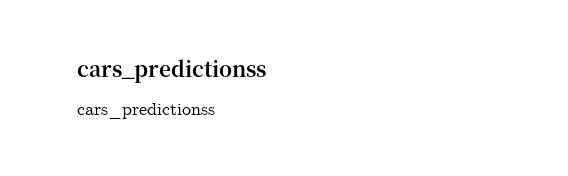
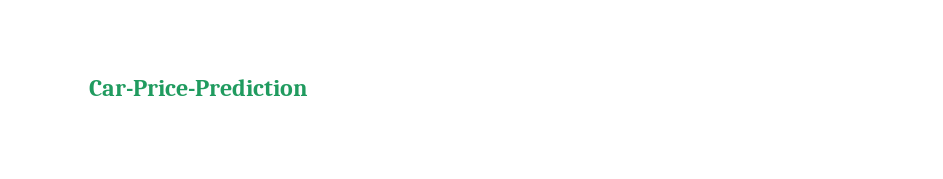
[77,59,266,83] [77,103,215,119] cars_predictionss // cars_predictionss -> [89,79,308,96] Car-Price-Prediction

